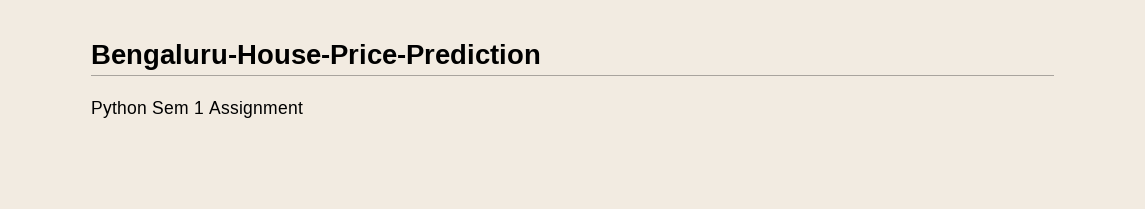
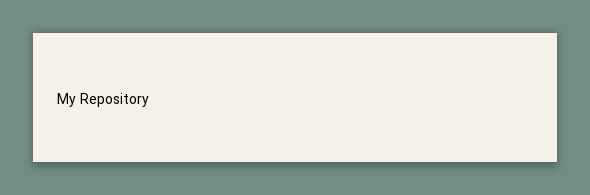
[91,44,541,70] [91,101,303,118] Bengaluru-House-Price-Prediction // Python Sem 1 Assignment -> [57,93,149,107] My Repository

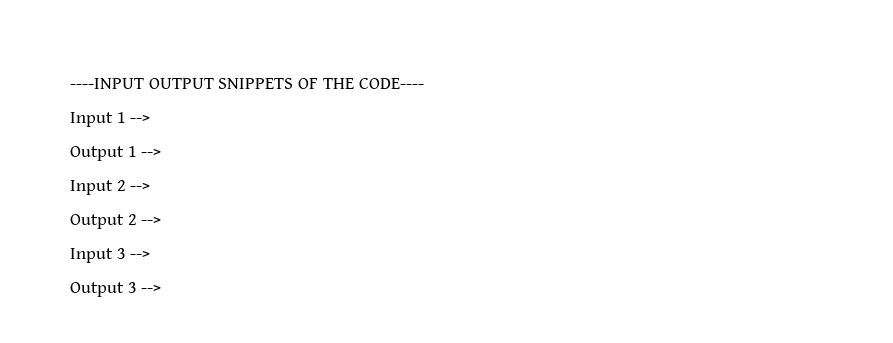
[57,93,149,107] My Repository -> [70,78,424,89] [70,112,151,127] [70,146,162,161] [70,180,151,195] [70,214,162,229] [70,248,151,263] [70,282,162,297] ----INPUT OUTPUT SNIPPETS OF THE CODE---- // Input 1 --> // Output 1 --> // Input 2 --> // Output 2 --> // Input 3 --> // Output 3 -->

